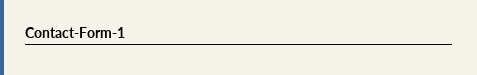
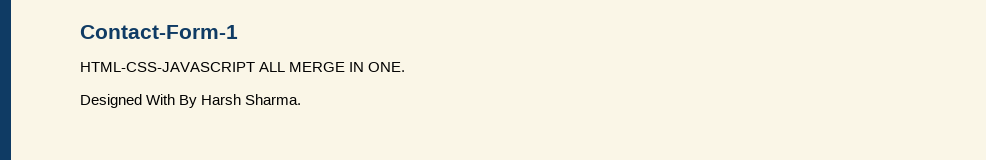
(125, 32) none -> [80,62,406,72] [80,94,302,108] // HTML-CSS-JAVASCRIPT ALL MERGE IN ONE. // Designed With By Harsh Sharma.

